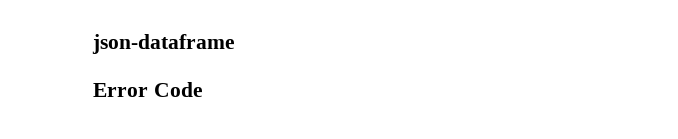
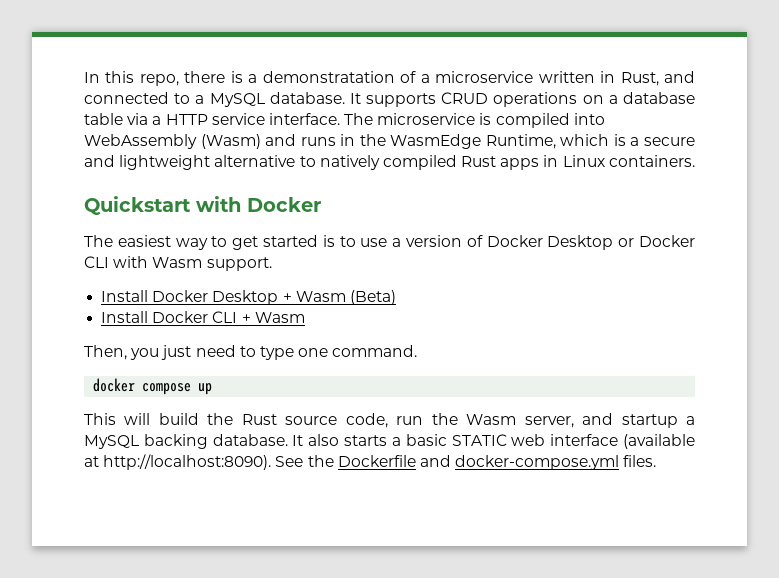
[92,34,235,54] [93,82,203,97] json-dataframe // Error Code -> [84,71,695,86] [84,92,695,107] [84,113,605,128] [84,134,695,149] [84,155,695,170] [84,196,321,215] [84,235,695,250] [84,256,272,271] [101,290,396,305] [101,311,305,323] [84,345,418,360] [93,378,213,395] [84,413,695,428] [84,434,695,449] [84,454,657,470] In this repo, there is a demonstratation of a microservice written in Rust, and connected to a MySQL database. It supports CRUD operations on a database table via a HTTP service interface. The microservice is compiled into WebAssembly (Wasm) and runs in the WasmEdge Runtime, which is a secure and lightweight alternative to natively compiled Rust apps in Linux containers. // Quickstart with Docker // The easiest way to get started is to use a version of Docker Desktop or Docker CLI with Wasm support. // Install Docker Desktop + Wasm (Beta) // Install Docker CLI + Wasm // Then, you just need to type one command. // docker compose up // This will build the Rust source code, run the Wasm server, and startup a MySQL backing database. It also starts a basic STATIC web interface (available at http://localhost:8090). See the Dockerfile and docker-compose.yml files.

